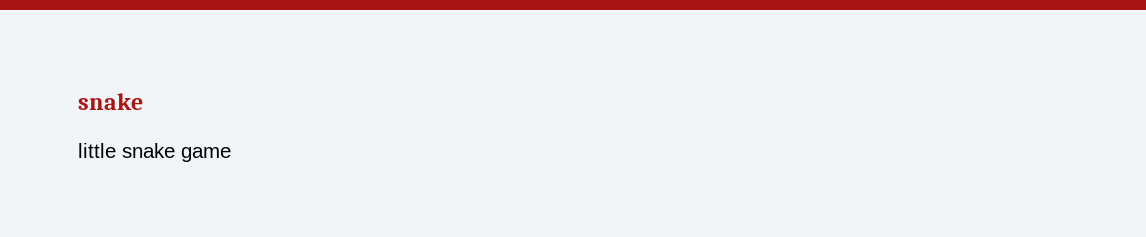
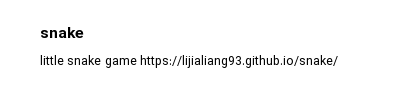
(231, 154) none -> [140,55,339,68] https://lijialiang93.github.io/snake/

